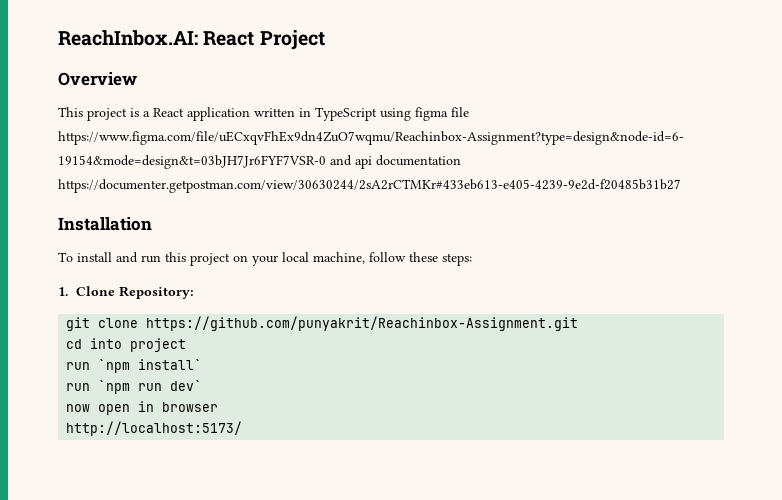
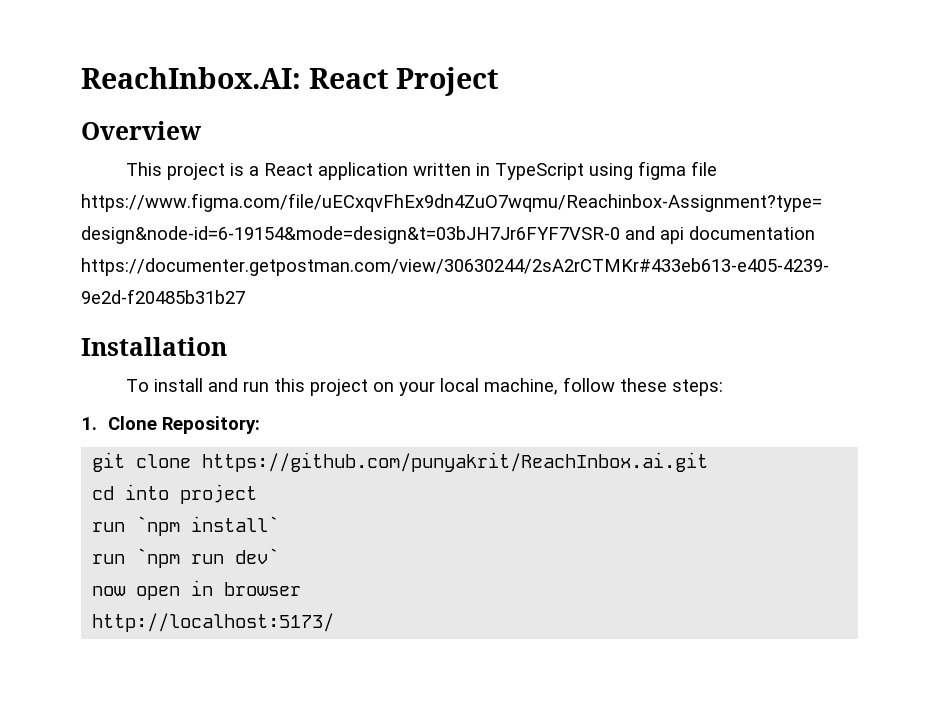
[146,316,579,331] https://github.com/punyakrit/Reachinbox-Assignment.git -> [202,452,709,472] https://github.com/punyakrit/ReachInbox.ai.git

